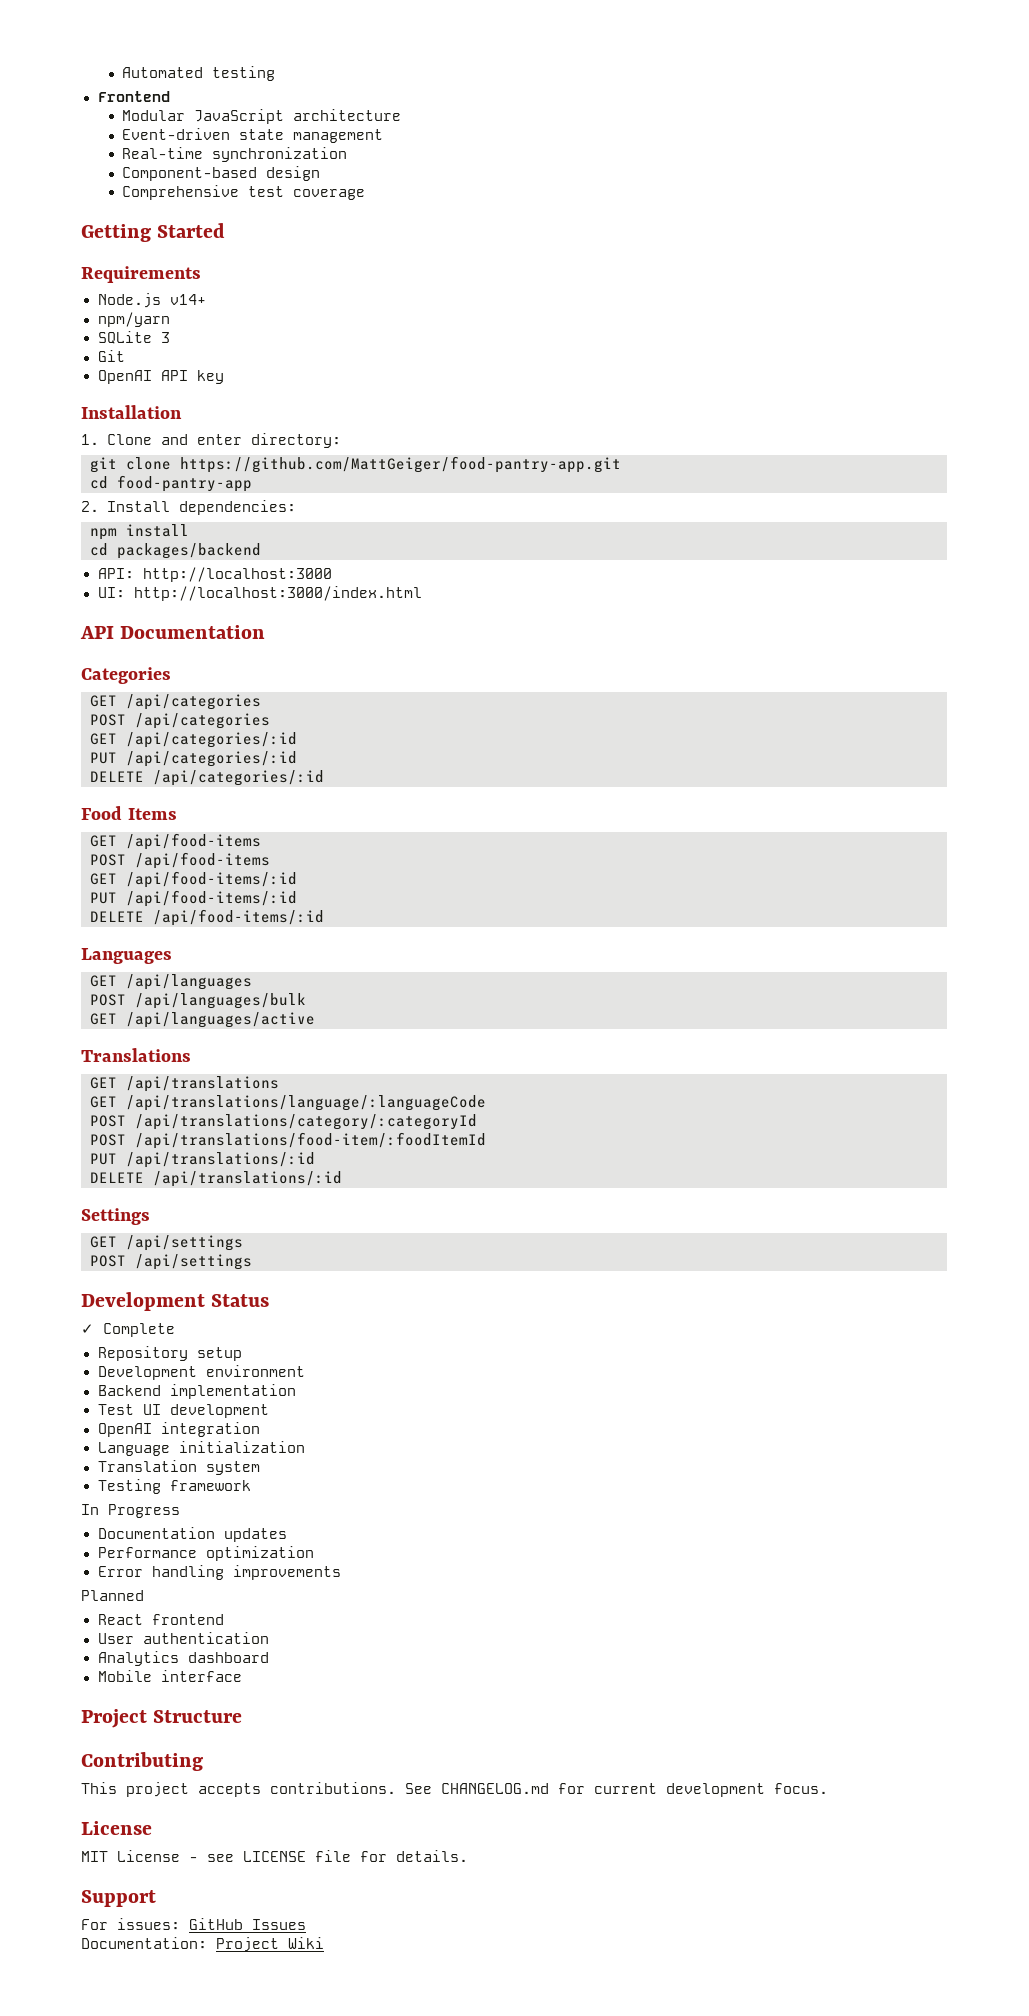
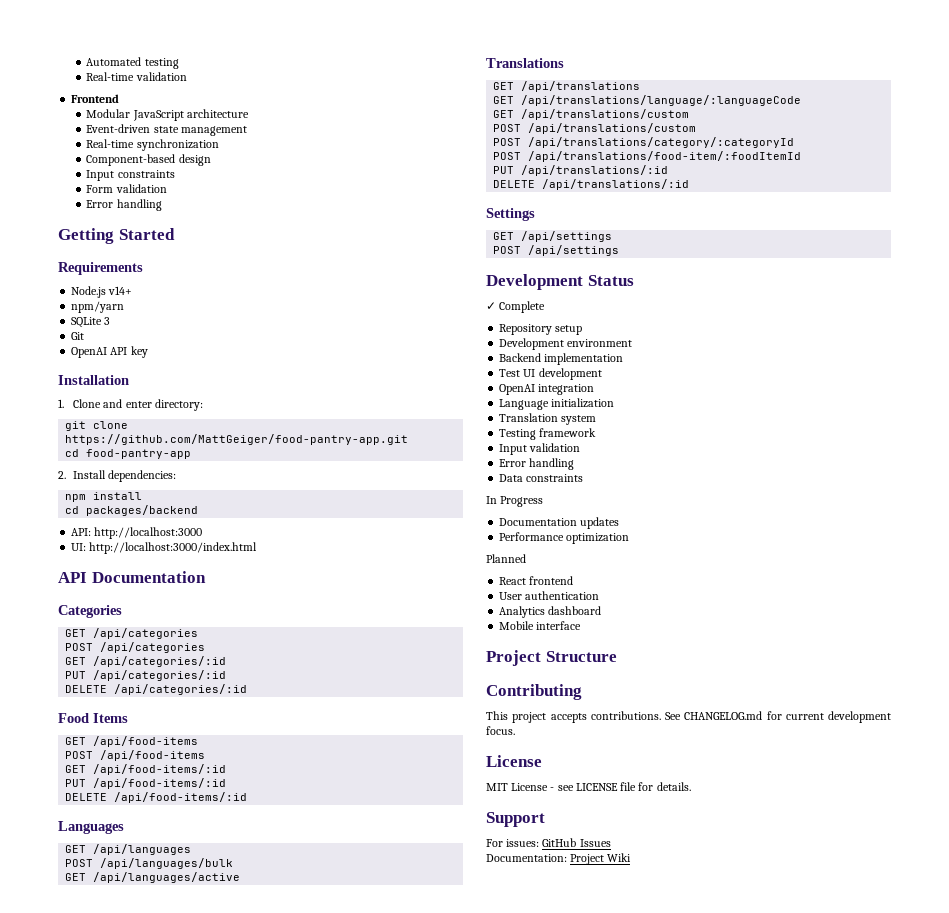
(276, 73) none -> [86,72,187,81] // Real-time validation
[122,185,366,200] Comprehensive test coverage -> [86,170,175,181] [86,184,167,193] [86,199,162,211] Input constraints // Form validation // Error handling
(486, 1103) none -> [493,109,690,120] [493,123,697,134] // GET /api/translations/custom // POST /api/translations/custom
(251, 1485) none -> [499,443,581,455] [499,458,575,470] [499,474,584,482] // Input validation // Error handling // Data constraints
[97,1565,341,1580] // Error handling improvements -> (630, 538) none

